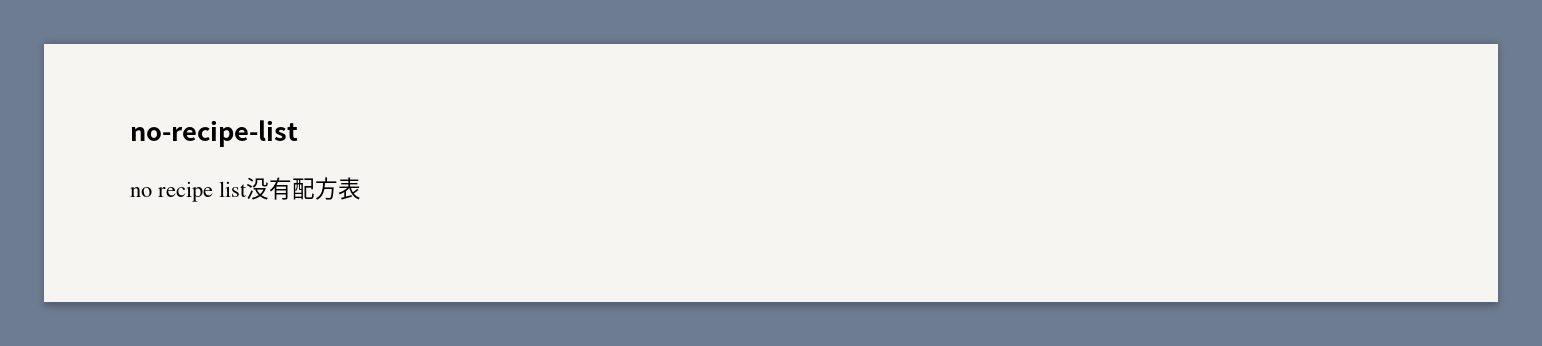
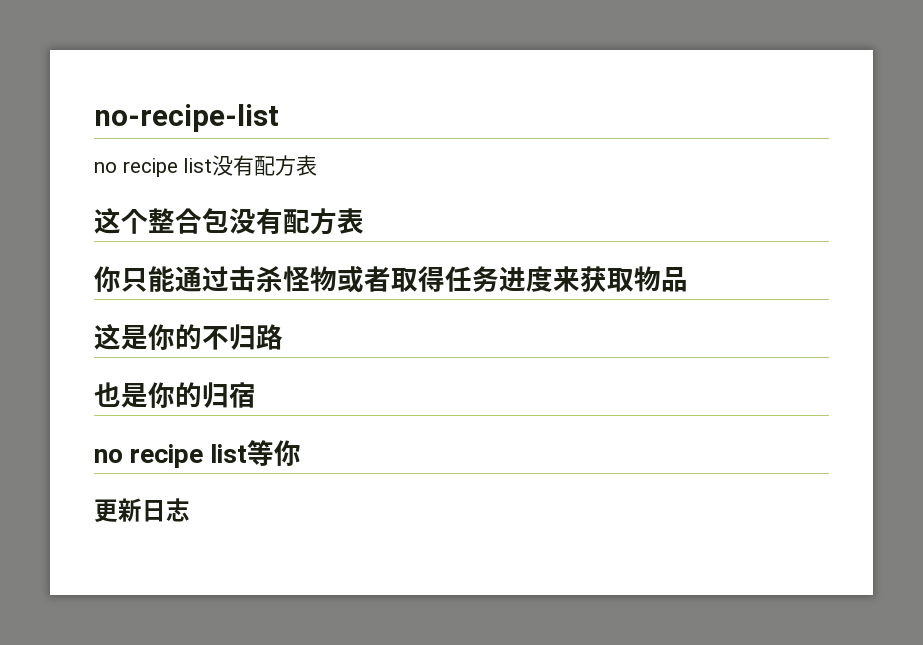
(362, 188) none -> [94,208,364,235] [94,266,688,293] [94,324,283,350] [94,382,256,408] [94,440,302,468] [94,498,190,522] // 这个整合包没有配方表 // 你只能通过击杀怪物或者取得任务进度来获取物品 // 这是你的不归路 // 也是你的归宿 // no recipe list等你 // 更新日志

